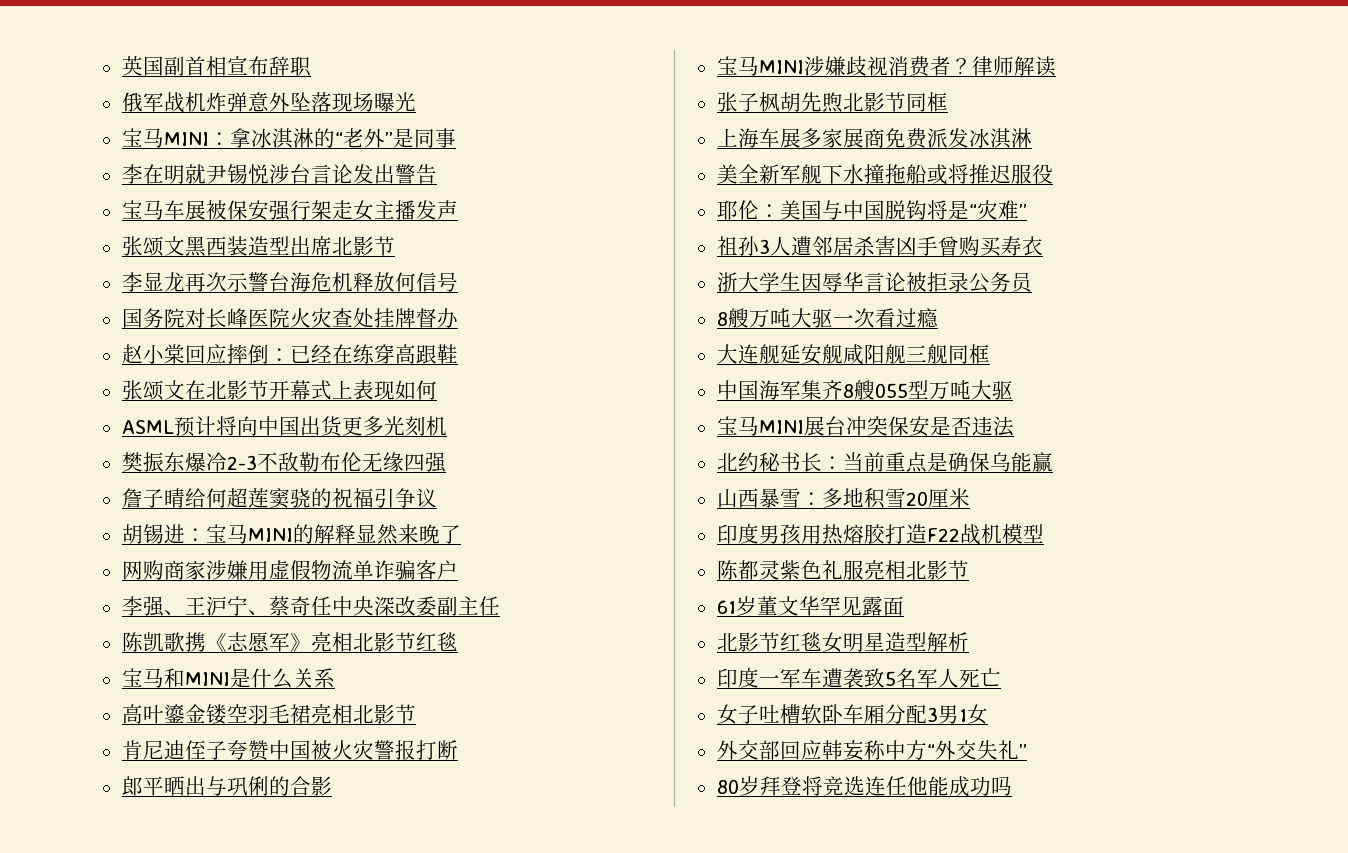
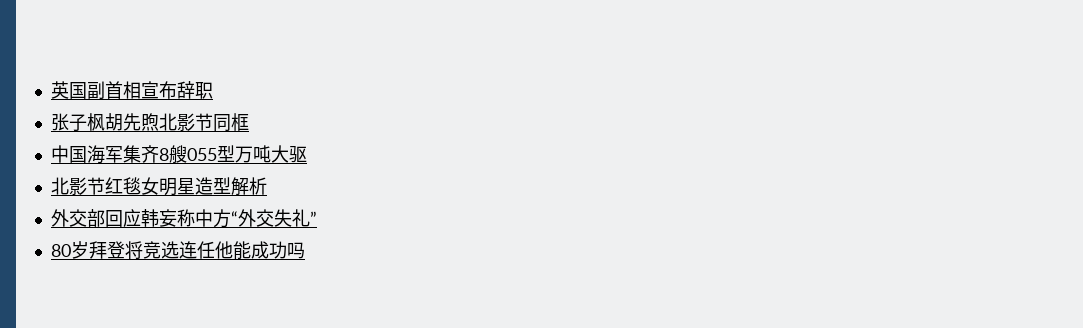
[121,92,416,113] [121,128,456,149] [121,164,437,184] [121,200,458,221] [121,236,395,257] [121,272,458,292] [121,308,459,328] [121,344,458,364] [121,380,437,401] [121,416,447,437] [121,452,447,473] [121,488,437,508] [121,524,461,545] [121,560,458,580] [121,596,500,617] [121,632,458,652] [121,668,335,689] [121,704,416,725] [121,740,458,761] [121,776,332,796] [716,56,1056,77] // 俄军战机炸弹意外坠落现场曝光 // 宝马MINI：拿冰淇淋的“老外”是同事 // 李在明就尹锡悦涉台言论发出警告 // 宝马车展被保安强行架走女主播发声 // 张颂文黑西装造型出席北影节 // 李显龙再次示警台海危机释放何信号 // 国务院对长峰医院火灾查处挂牌督办 // 赵小棠回应摔倒：已经在练穿高跟鞋 // 张颂文在北影节开幕式上表现如何 // ASML预计将向中国出货更多光刻机 // 樊振东爆冷2-3不敌勒布伦无缘四强 // 詹子晴给何超莲窦骁的祝福引争议 // 胡锡进：宝马MINI的解释显然来晚了 // 网购商家涉嫌用虚假物流单诈骗客户 // 李强、王沪宁、蔡奇任中央深改委副主任 // 陈凯歌携《志愿军》亮相北影节红毯 // 宝马和MINI是什么关系 // 高叶鎏金镂空羽毛裙亮相北影节 // 肯尼迪侄子夸赞中国被火灾警报打断 // 郎平晒出与巩俐的合影 // 宝马MINI涉嫌歧视消费者？律师解读 -> (213, 90) none
[716,128,1032,149] [716,164,1053,185] [716,200,1027,220] [716,236,1043,257] [716,272,1033,293] [716,308,938,328] [716,344,990,365] // 上海车展多家展商免费派发冰淇淋 // 美全新军舰下水撞拖船或将推迟服役 // 耶伦：美国与中国脱钩将是“灾难” // 祖孙3人遭邻居杀害凶手曾购买寿衣 // 浙大学生因辱华言论被拒录公务员 // 8艘万吨大驱一次看过瘾 // 大连舰延安舰咸阳舰三舰同框 -> (249, 122) none
[716,416,1014,437] [716,452,1053,473] [716,488,970,509] [716,523,1044,545] [716,560,969,580] [716,596,904,616] // 宝马MINI展台冲突保安是否违法 // 北约秘书长：当前重点是确保乌能赢 // 山西暴雪：多地积雪20厘米 // 印度男孩用热熔胶打造F22战机模型 // 陈都灵紫色礼服亮相北影节 // 61岁董文华罕见露面 -> (307, 154) none
[716,667,1001,688] [716,704,988,725] // 印度一军车遭袭致5名军人死亡 // 女子吐槽软卧车厢分配3男1女 -> (267, 186) none

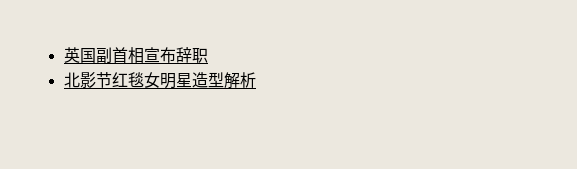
[50,113,249,132] [50,145,307,164] // 张子枫胡先煦北影节同框 // 中国海军集齐8艘055型万吨大驱 -> (208, 55) none
[50,209,317,228] [50,241,305,260] // 外交部回应韩妄称中方“外交失礼” // 80岁拜登将竞选连任他能成功吗 -> (256, 80) none

